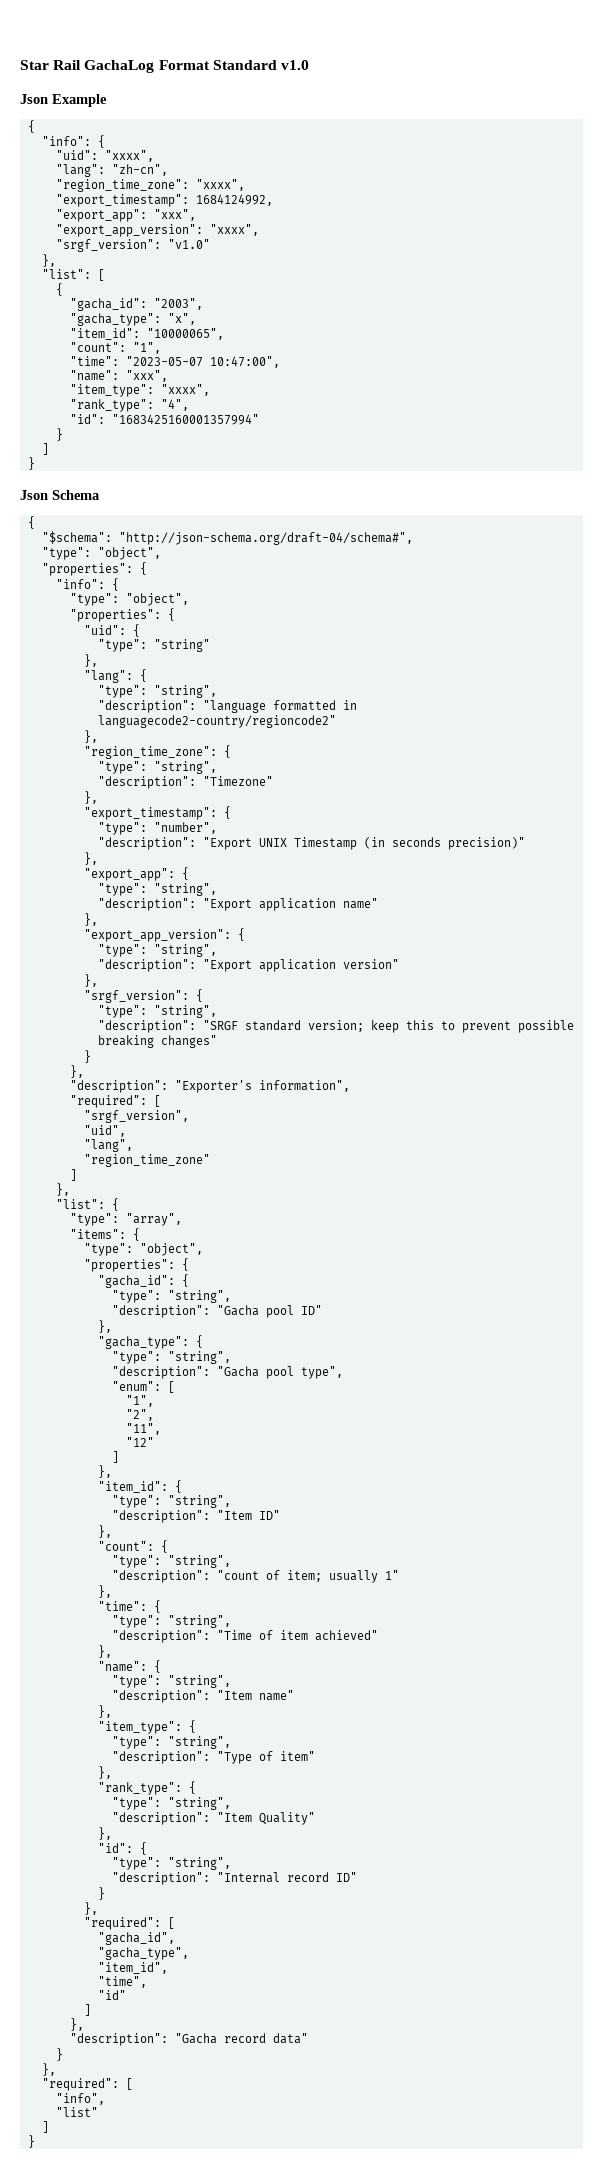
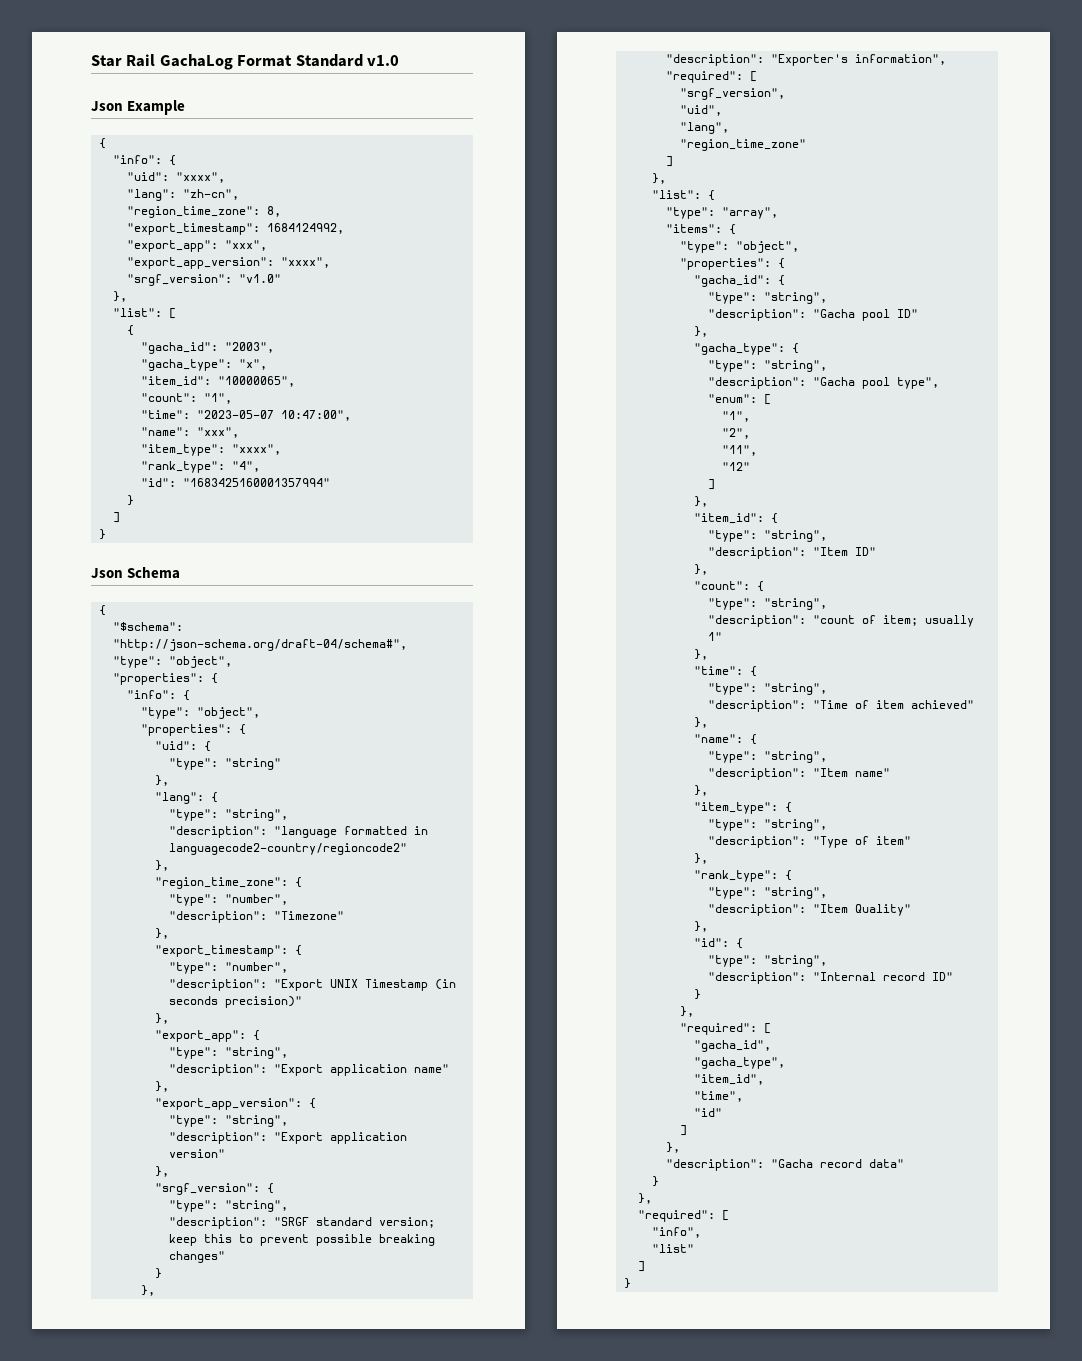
[195,179,245,191] "xxxx", -> [266,206,281,217] 8,
[153,761,217,774] "string", -> [224,894,288,905] "number",

